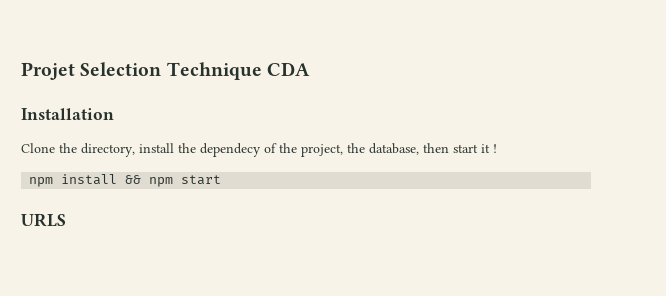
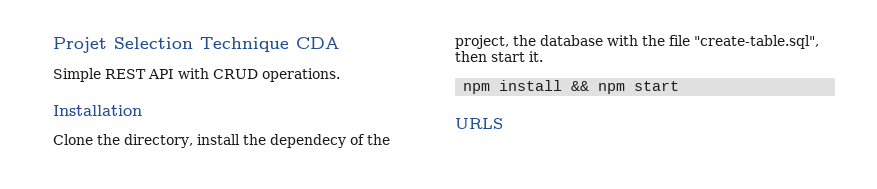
(310, 69) none -> [53,68,340,82] // Simple REST API with CRUD operations.
[369,143,497,155] database, then start it ! -> [540,35,819,49] [455,51,543,62] database with the file "create-table.sql", then start it.

